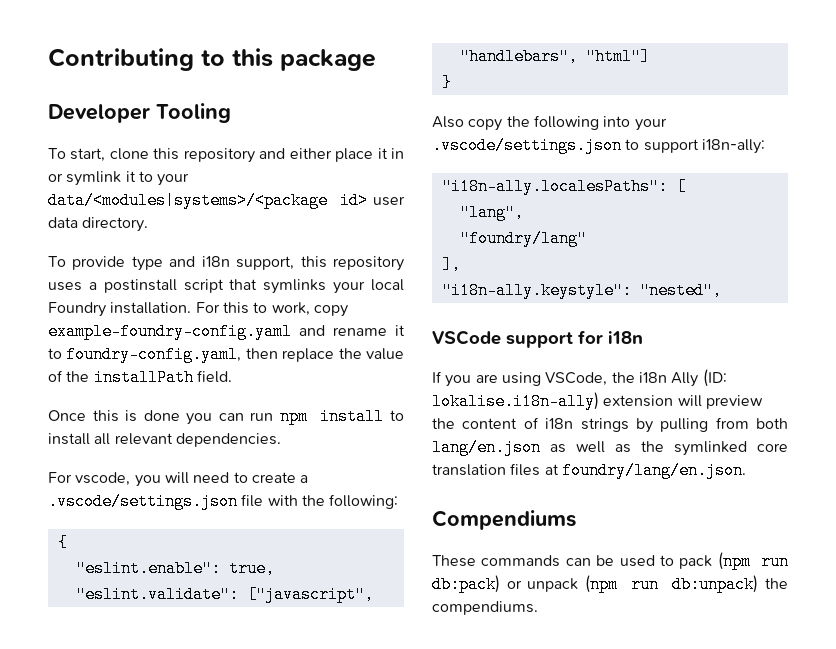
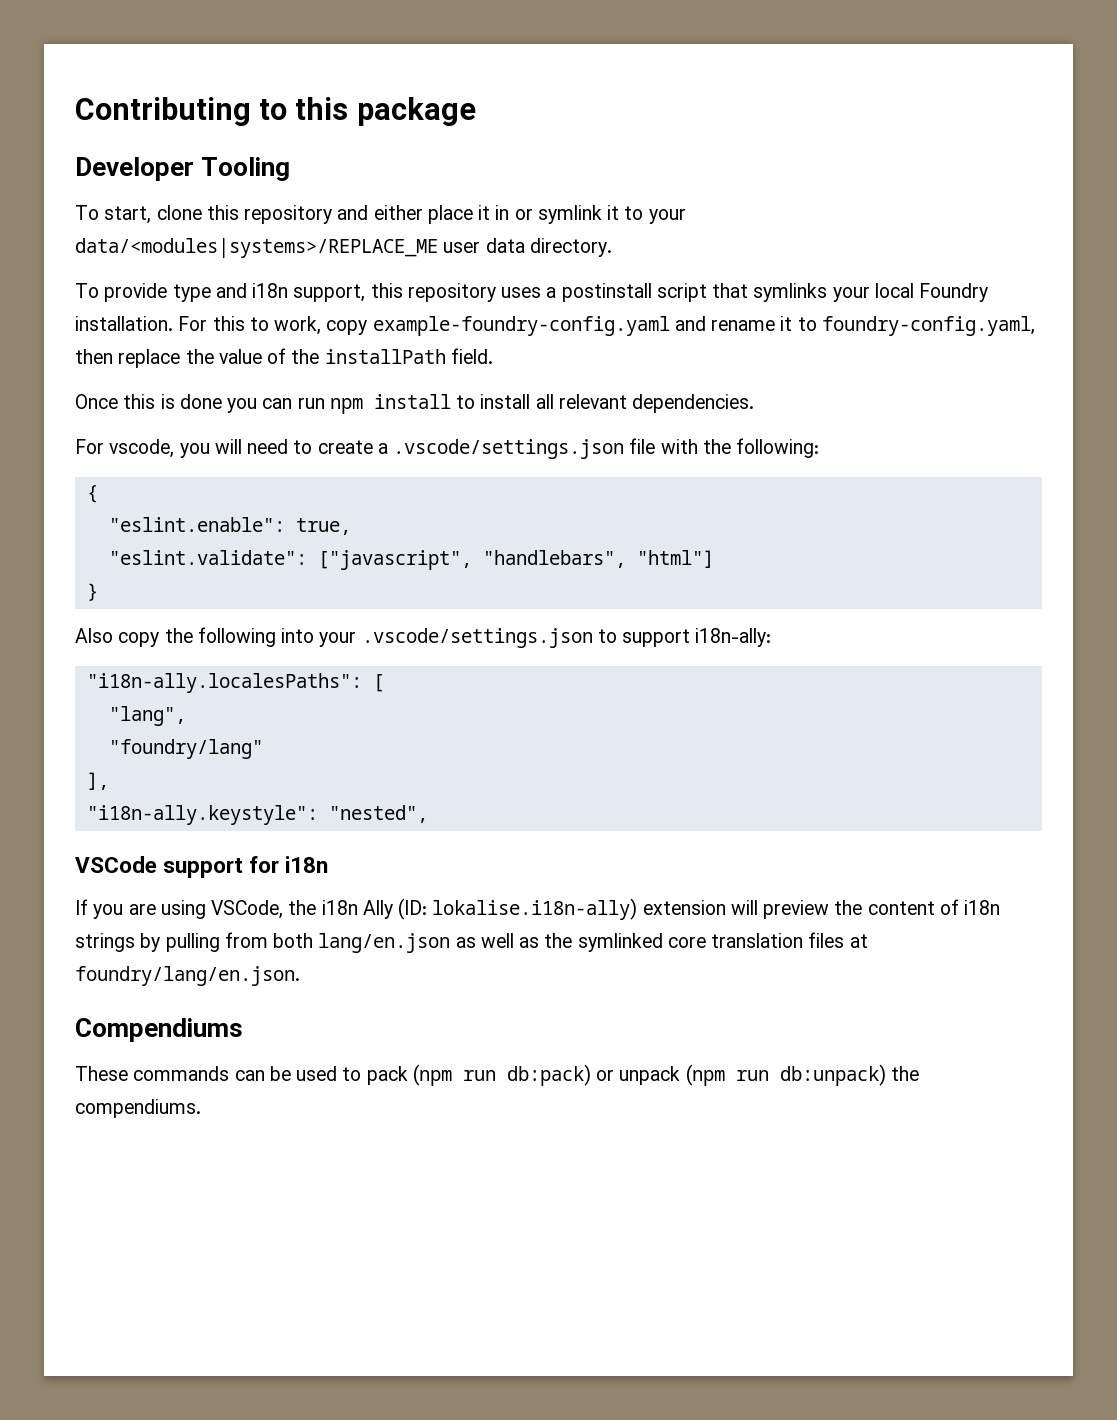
[48,192,368,209] data/<modules|systems>/<package id> -> [75,238,438,258] data/<modules|systems>/REPLACE_ME

